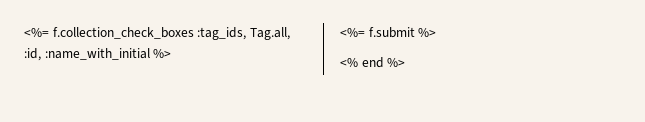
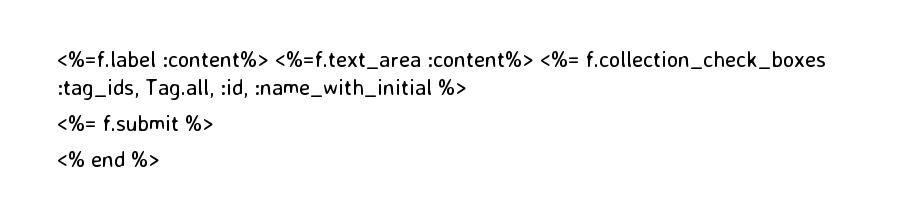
(24, 32) none -> [57,51,534,69] <%=f.label :content%> <%=f.text_area :content%>

